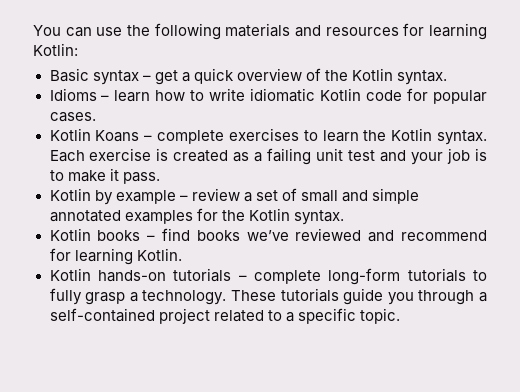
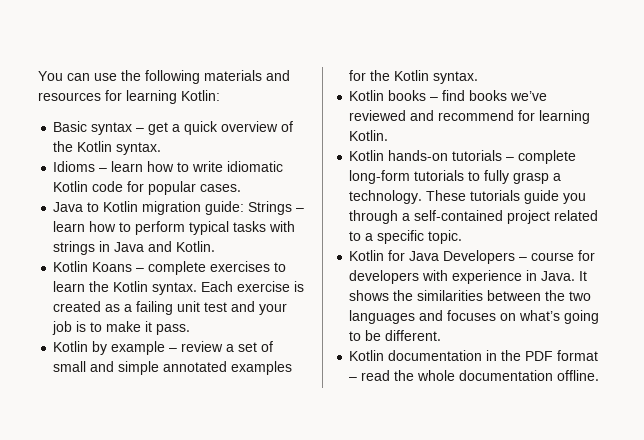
(96, 117) none -> [53,201,305,215] [53,221,296,235] [53,241,216,255] // Java to Kotlin migration guide: Strings – learn how to perform typical tasks with strings in Java and Kotlin.
(400, 316) none -> [349,250,596,264] [349,270,588,284] [349,290,592,301] [349,310,600,324] [349,330,442,341] [349,350,599,361] [349,370,600,381] // Kotlin for Java Developers – сourse for developers with experience in Java. It shows the similarities between the two languages and focuses on what’s going to be different. // Kotlin documentation in the PDF format – read the whole documentation offline.

